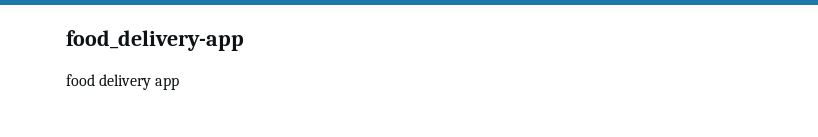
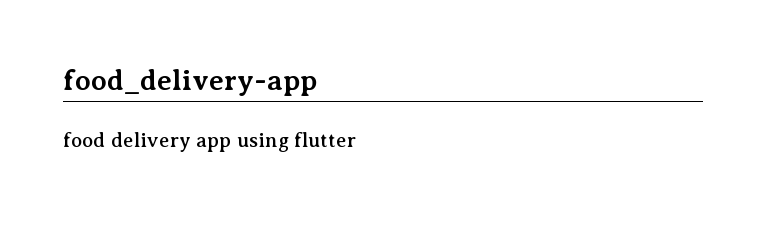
(180, 83) none -> [236,132,357,152] using flutter

